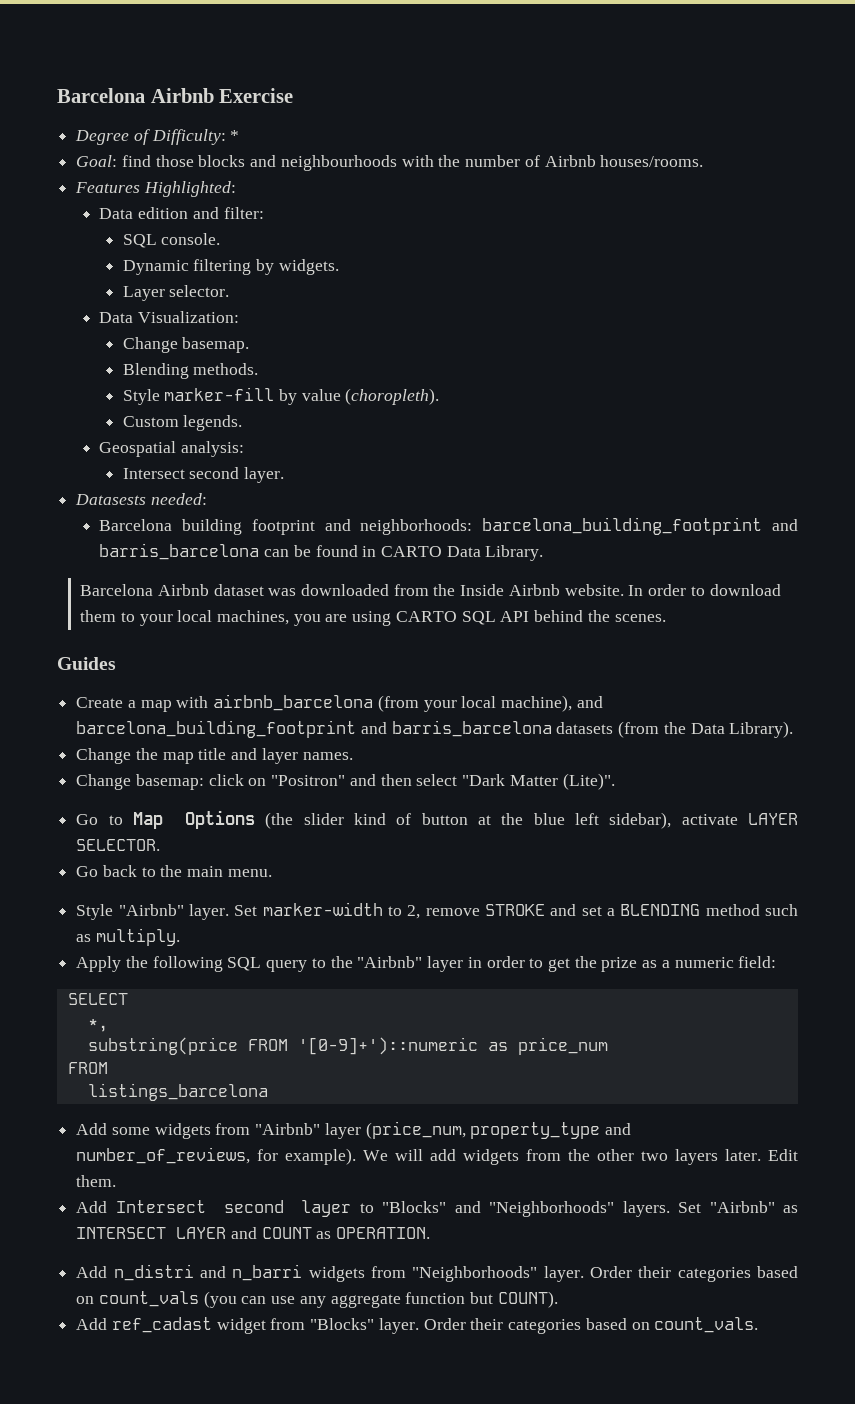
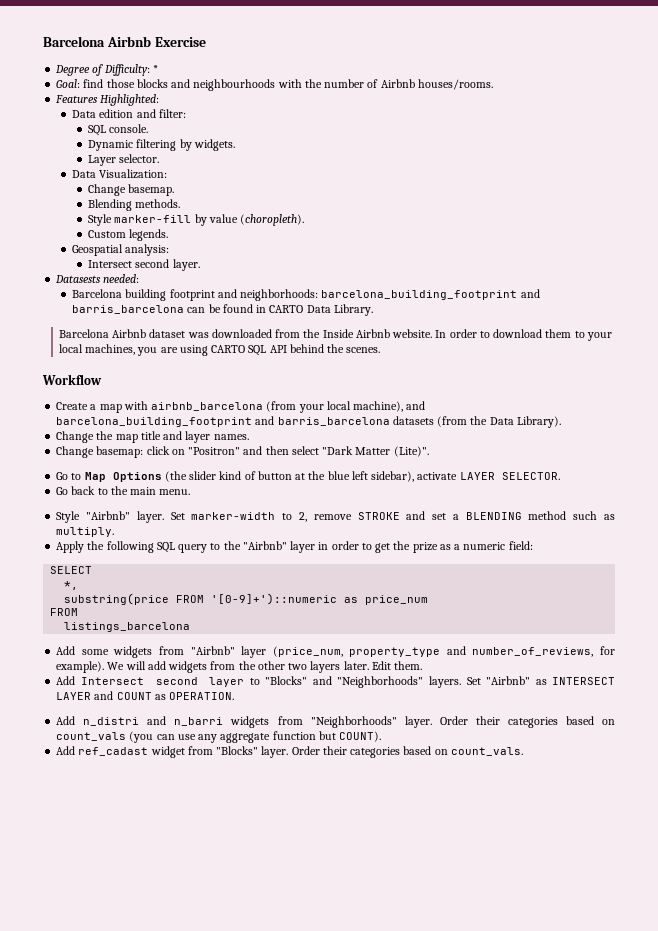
[57,657,116,670] Guides -> [42,374,102,385] Workflow

